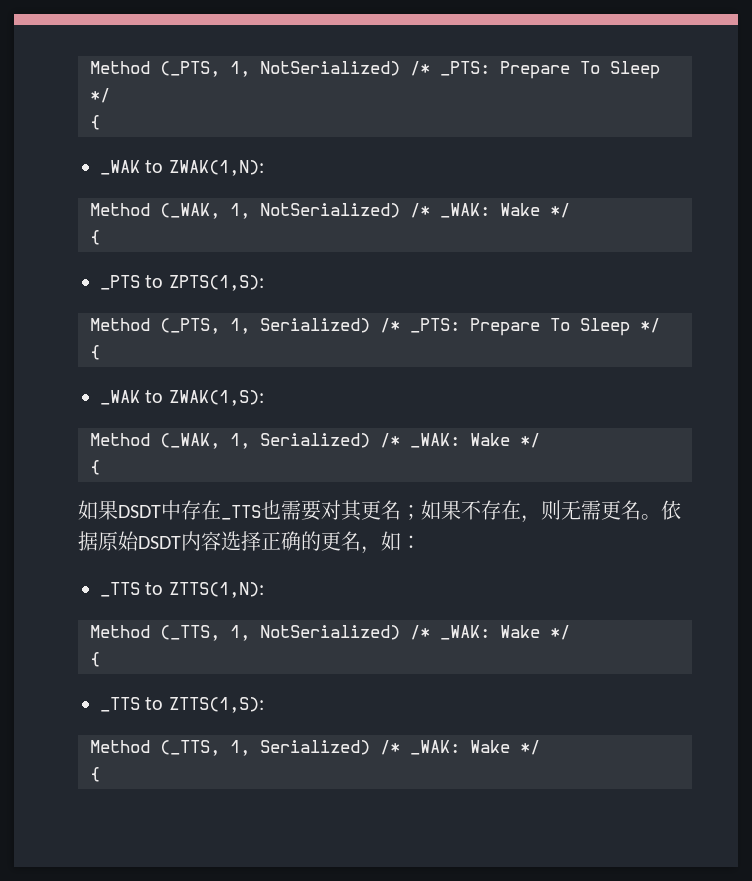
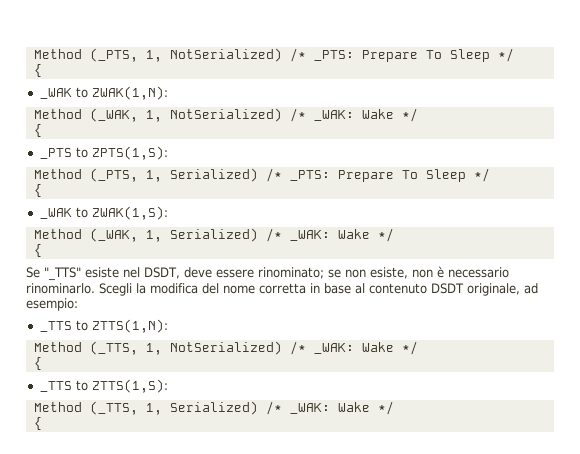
[78,500,681,523] [78,531,421,554] 如果DSDT中存在_TTS也需要对其更名；如果不存在，则无需更名。依据原始DSDT内容选择正确的更名，如： -> [26,266,509,281] [26,283,538,296] [26,298,78,311] Se "_TTS" esiste nel DSDT, deve essere rinominato; se non esiste, non è necessario rinominarlo. Scegli la modifica del nome corretta in base al contenuto DSDT originale, ad esempio:

